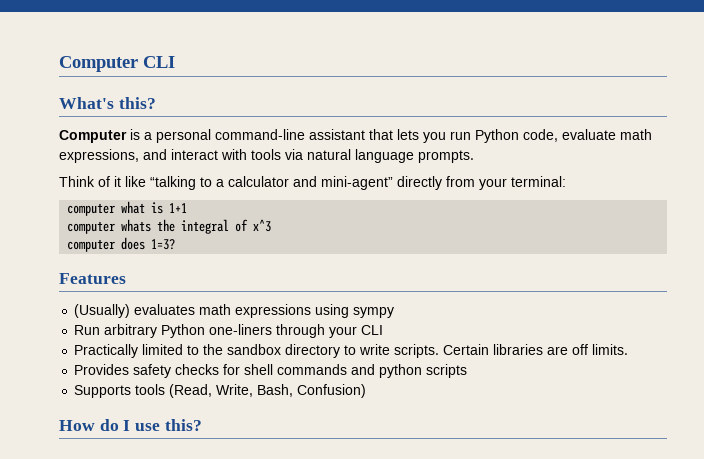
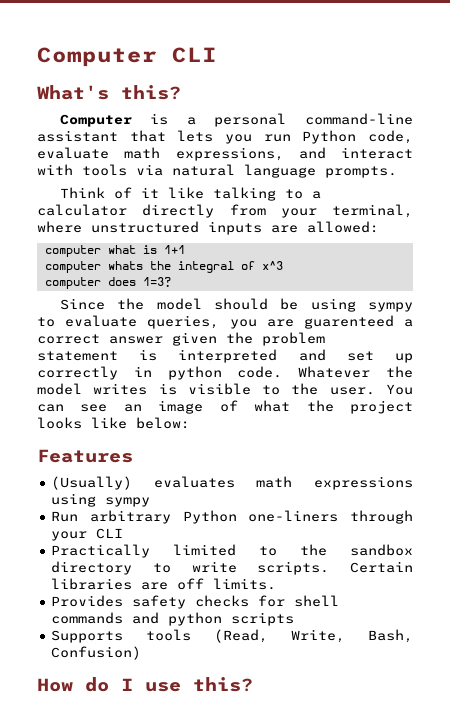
[150,176,196,190] “talking -> [212,187,276,201] talking
[293,176,393,190] and mini-agent” -> (127, 210) none
[511,176,566,187] terminal: -> [332,204,413,218] [37,221,379,235] terminal, where unstructured inputs are allowed:
(176, 244) none -> [59,298,413,312] [37,315,413,329] [37,332,325,346] [37,349,413,363] [37,366,413,380] [37,383,413,395] [37,400,414,414] [37,417,190,429] // Since the model should be using sympy to evaluate queries, you are guarenteed a correct answer given the problem statement is interpreted and set up correctly in python code. Whatever the model writes is visible to the user. You can see an image of what the project looks like below:

